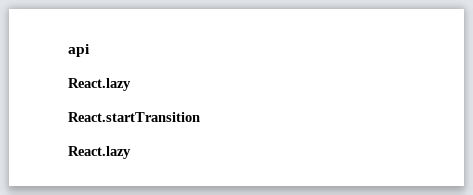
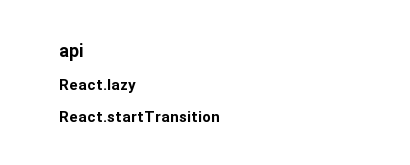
[68,146,131,159] // React.lazy -> (220, 116) none

